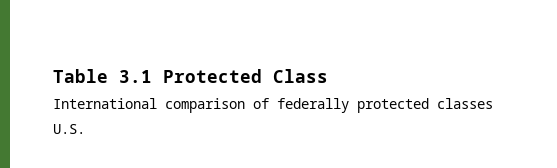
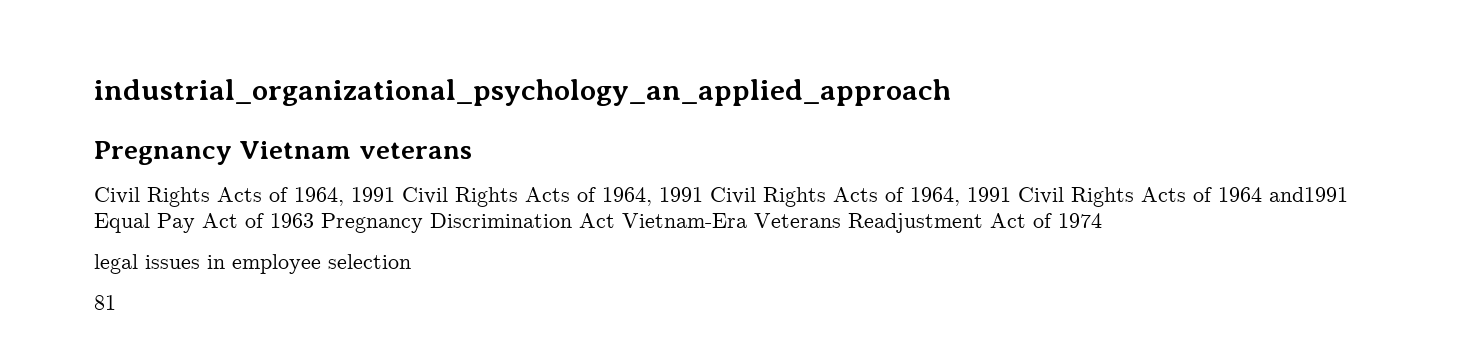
[53,69,328,83] [53,98,493,113] [53,124,85,134] Table 3.1 Protected Class // International comparison of federally protected classes // U.S. -> [94,79,951,106] [94,141,472,165] [94,187,1348,207] [94,213,1102,233] [94,254,411,274] [94,295,116,310] industrial_organizational_psychology_an_applied_approach // Pregnancy Vietnam veterans // Civil Rights Acts of 1964, 1991 Civil Rights Acts of 1964, 1991 Civil Rights Acts of 1964, 1991 Civil Rights Acts of 1964 and1991 Equal Pay Act of 1963 Pregnancy Discrimination Act Vietnam-Era Veterans Readjustment Act of 1974 // legal issues in employee selection // 81

